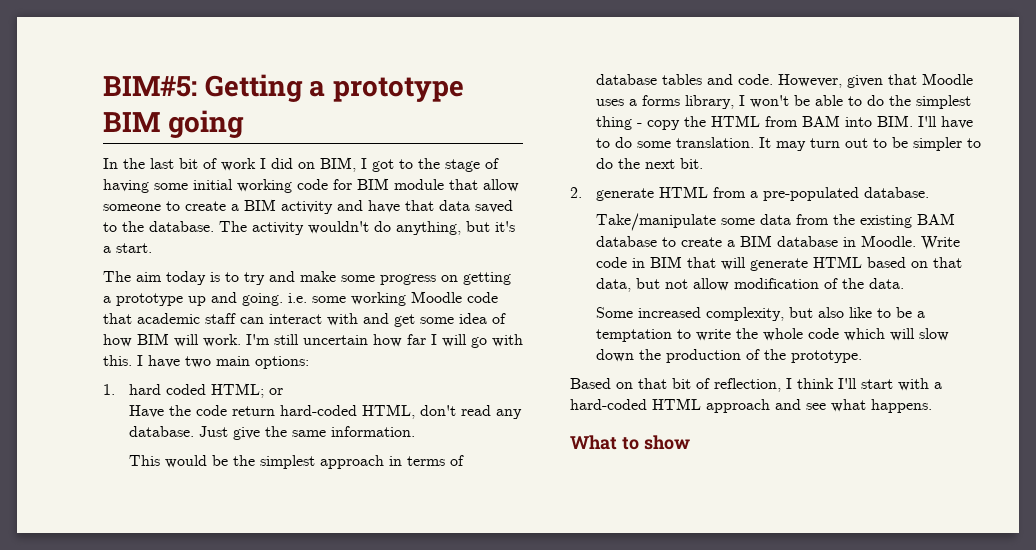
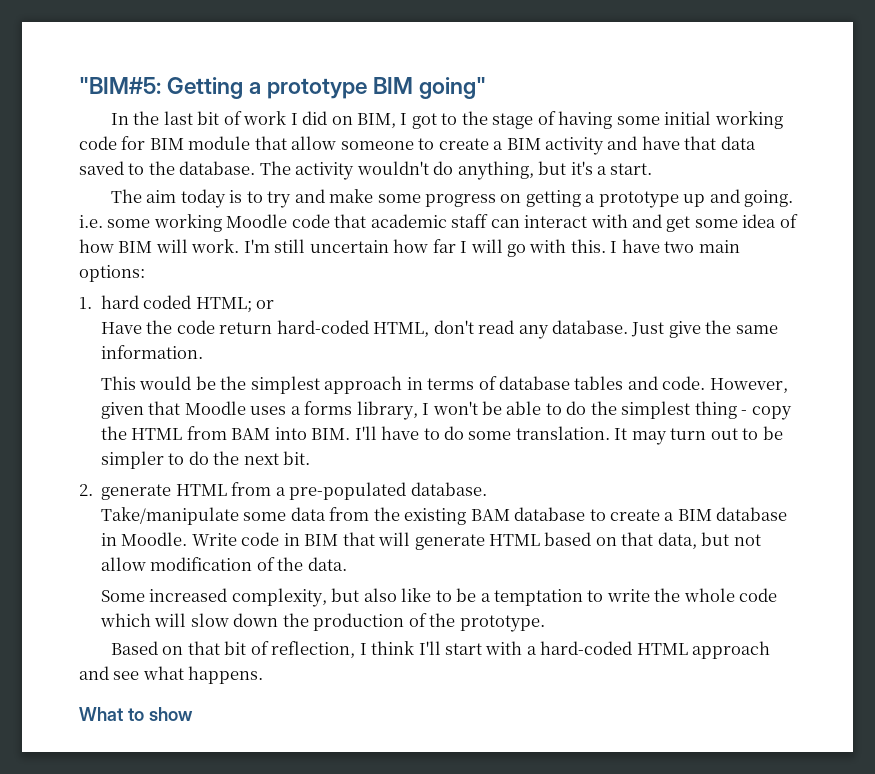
[103,76,197,97] BIM#5: -> [79,77,161,94] "BIM#5:
[167,110,244,138] going -> [419,77,487,99] going"

